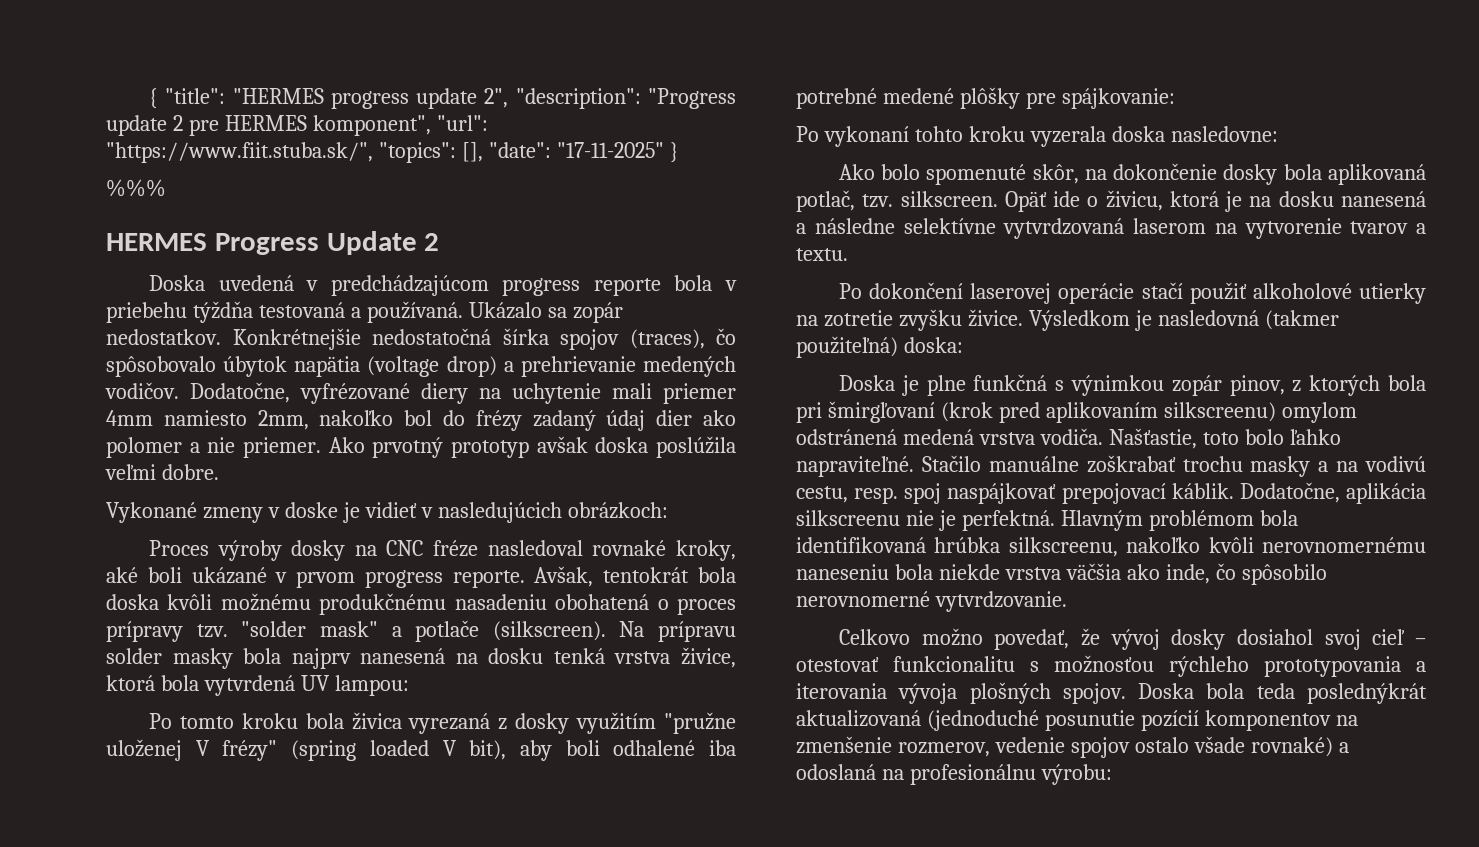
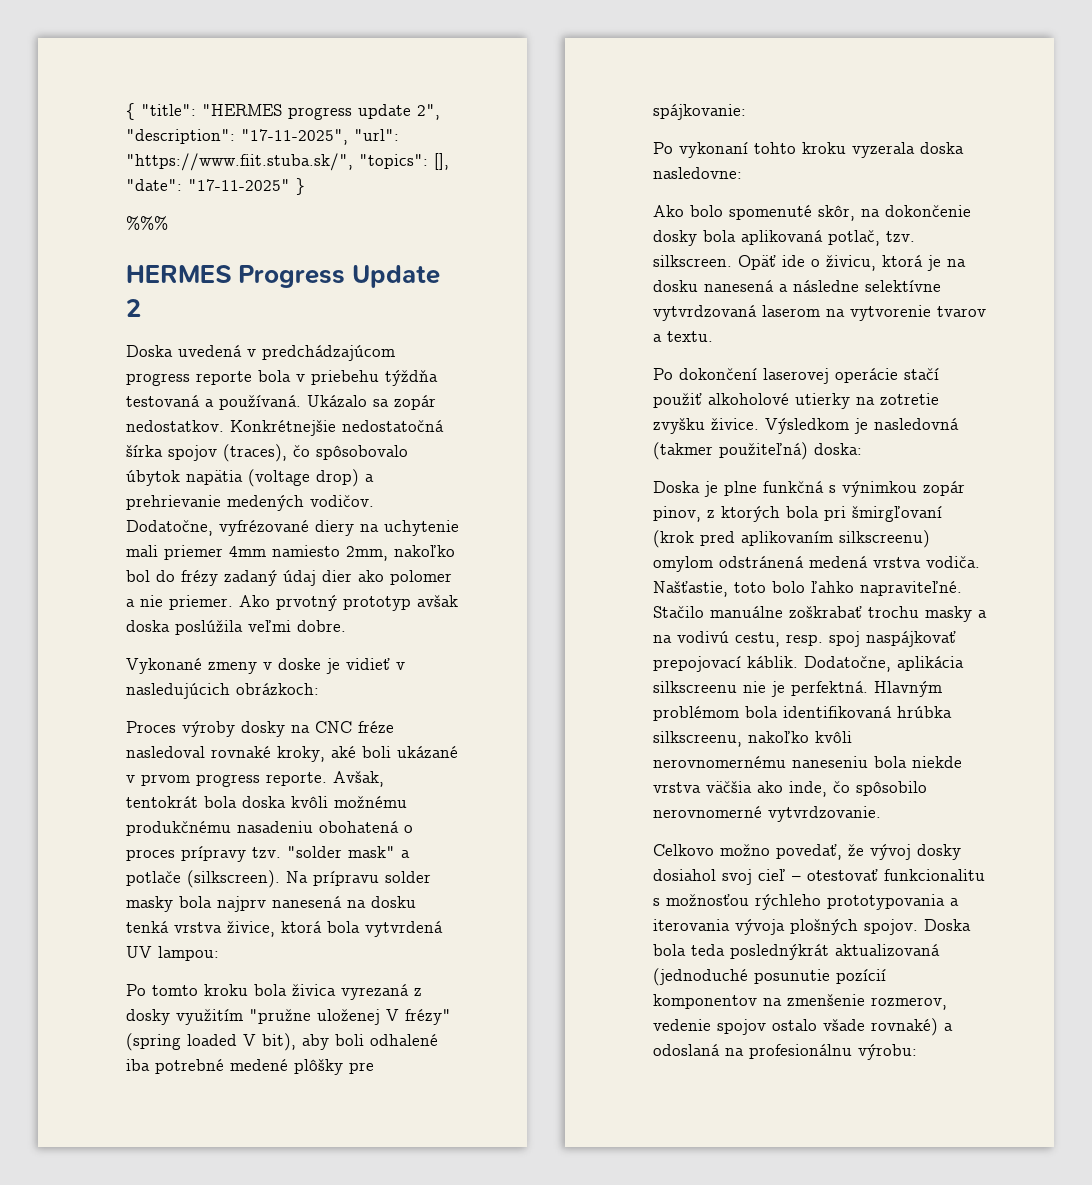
[647,88,736,109] [106,115,431,136] "Progress update 2 pre HERMES komponent", -> [241,129,348,145] "17-11-2025",

